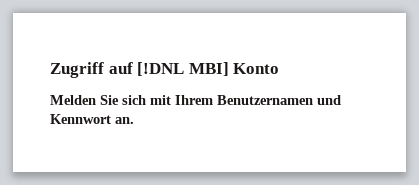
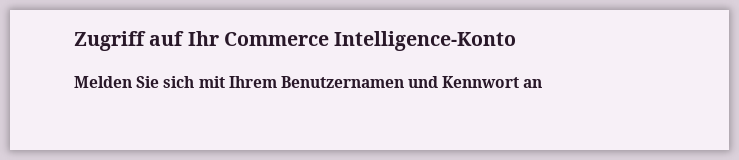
[137,62,280,76] [!DNL MBI] Konto -> [187,31,517,51] Ihr Commerce Intelligence-Konto
[115,117,134,124] an. -> [523,79,543,88] an

